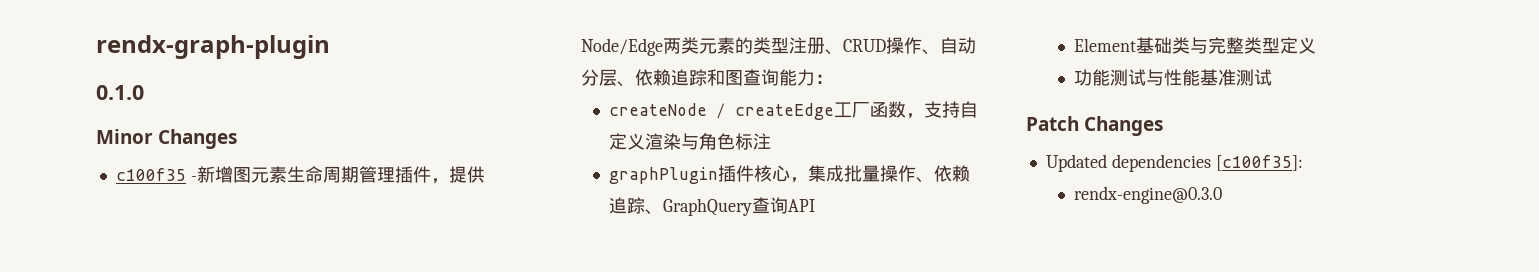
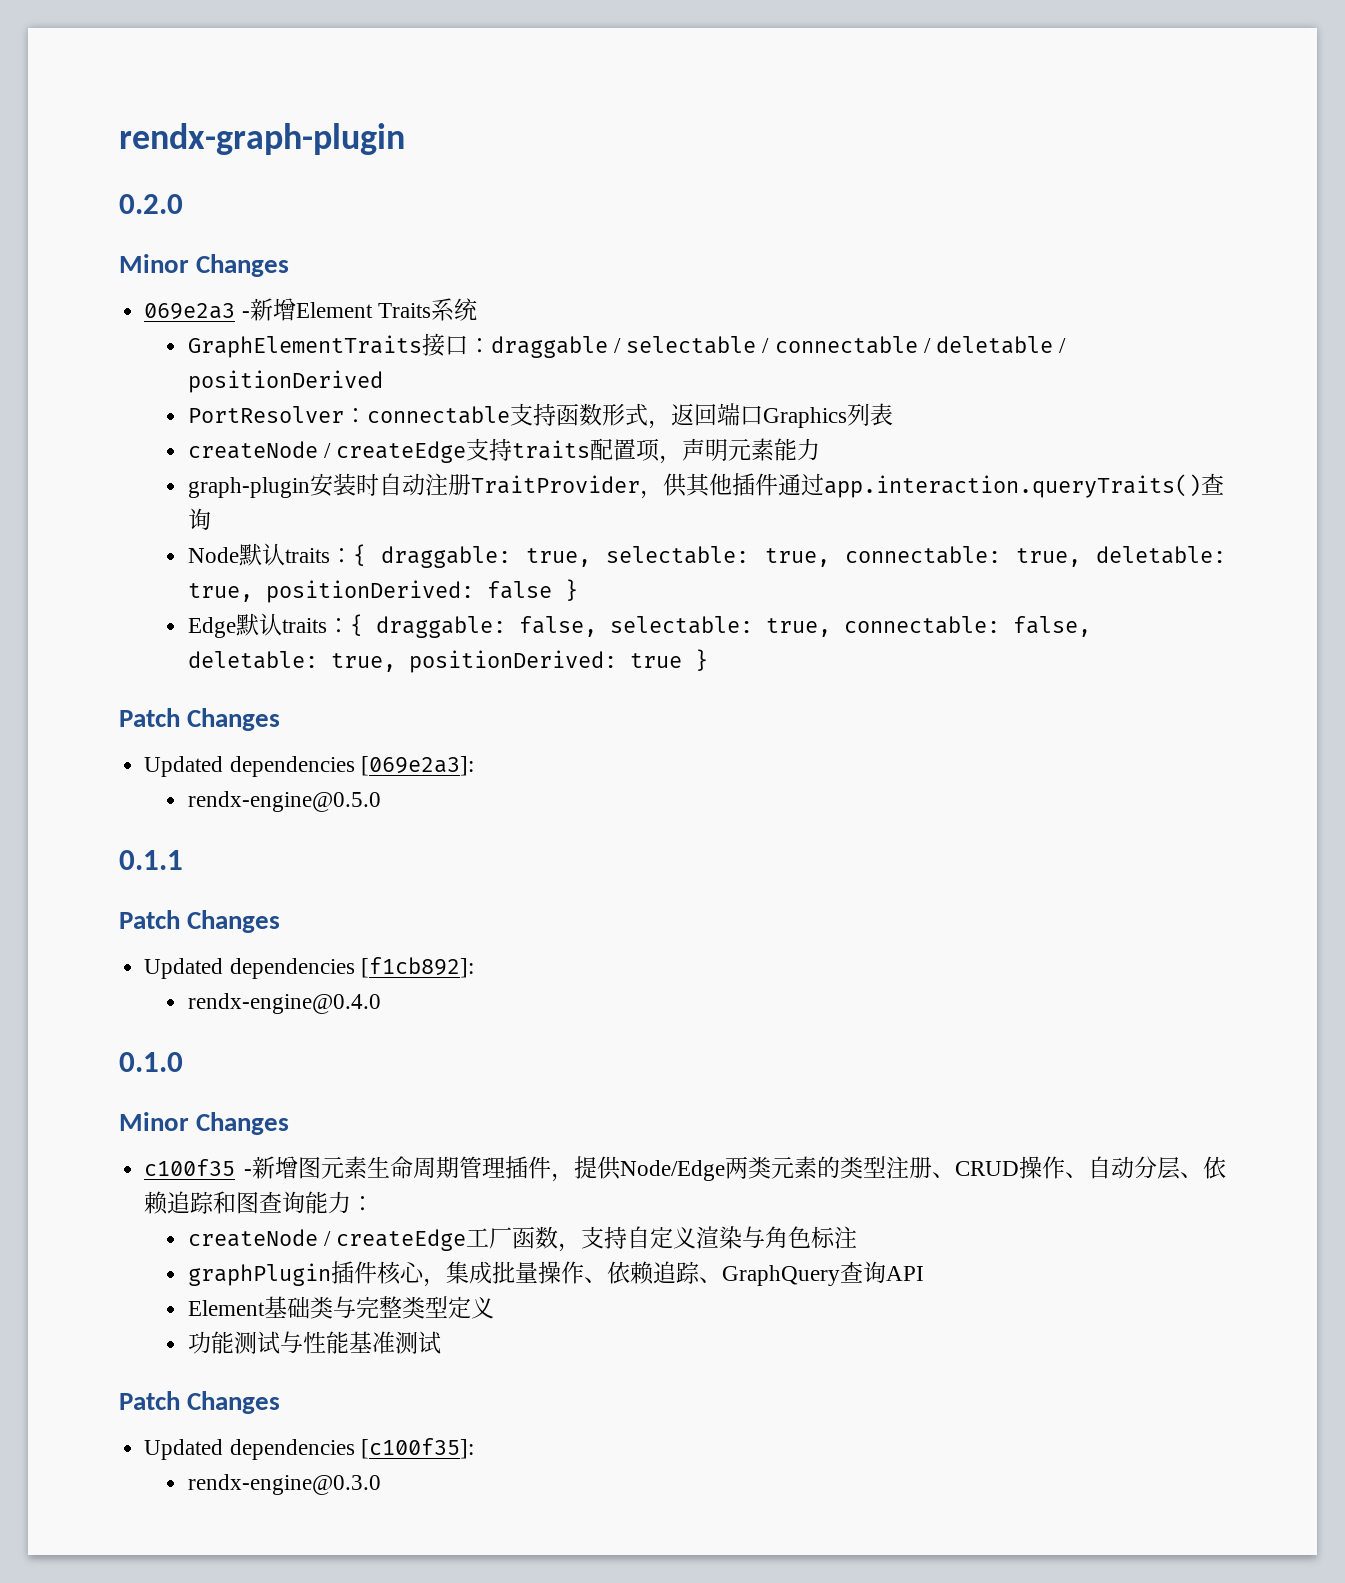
(330, 47) none -> [119,194,183,214] [119,254,290,277] [144,298,477,321] [187,333,1067,358] [187,370,383,393] [187,403,893,429] [187,438,821,464] [187,473,1224,499] [187,508,211,531] [187,543,1227,568] [187,579,578,603] [187,613,1091,638] [187,649,708,673] [119,708,281,731] [144,756,474,777] [187,791,381,812] [119,850,183,870] [119,910,281,933] [144,957,474,979] [187,993,381,1014] // 0.2.0 // Minor Changes // 069e2a3 -新增Element Traits系统 // GraphElementTraits接口：draggable / selectable / connectable / deletable / positionDerived // PortResolver：connectable支持函数形式，返回端口Graphics列表 // createNode / createEdge支持traits配置项，声明元素能力 // graph-plugin安装时自动注册TraitProvider，供其他插件通过app.interaction.queryTraits()查询 // Node默认traits：{ draggable: true, selectable: true, connectable: true, deletable: true, positionDerived: false } // Edge默认traits：{ draggable: false, selectable: true, connectable: false, deletable: true, positionDerived: true } // Patch Changes // Updated dependencies [069e2a3]: // rendx-engine@0.5.0 // 0.1.1 // Patch Changes // Updated dependencies [f1cb892]: // rendx-engine@0.4.0

